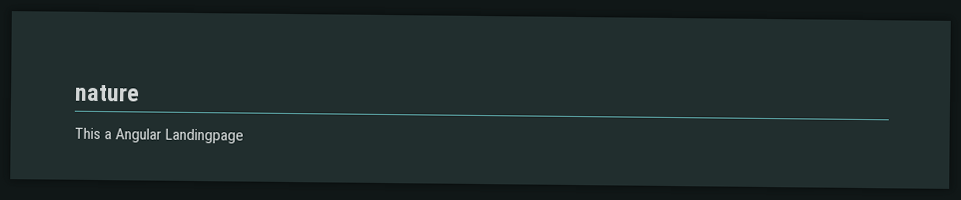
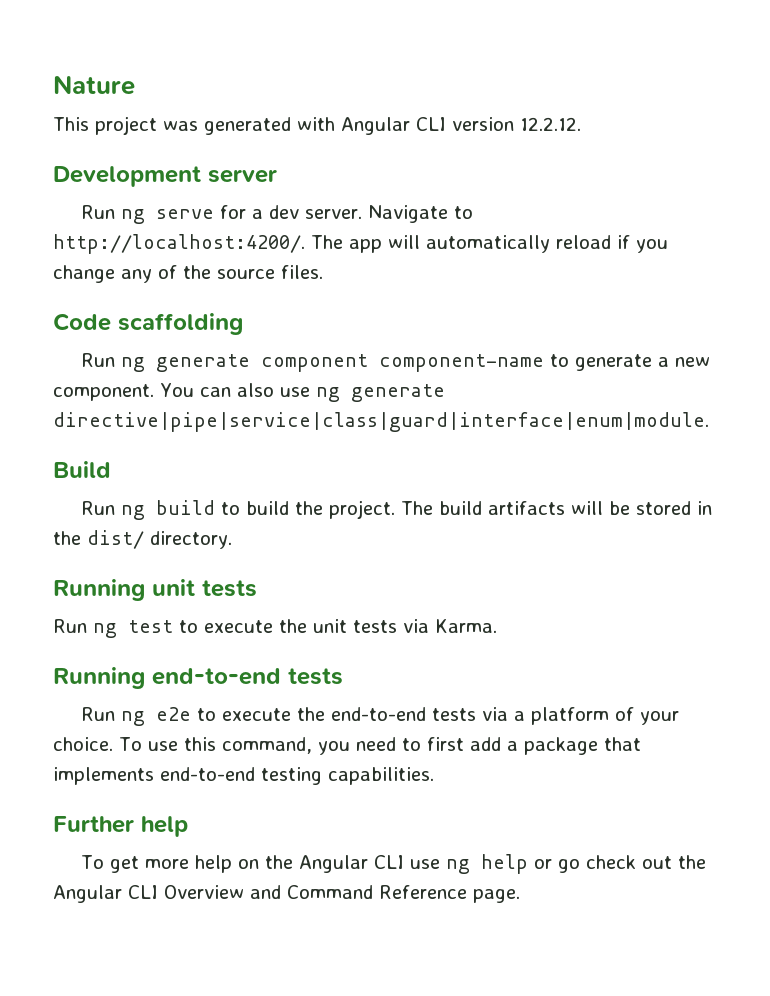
[74,84,140,102] nature -> [53,75,135,95] Nature
[104,128,244,144] a Angular Landingpage -> [95,116,581,135] [53,166,277,187] [80,205,473,224] [53,234,668,254] [53,265,323,283] [53,313,243,335] [80,353,710,372] [53,383,445,402] [53,412,709,432] [53,461,111,478] [80,500,712,520] [53,530,232,549] [53,579,257,601] [53,619,497,638] [53,667,343,689] [80,707,679,726] [53,737,641,755] [53,767,434,785] [53,816,188,837] [80,854,706,874] [53,885,520,903] project was generated with Angular CLI version 12.2.12. // Development server // Run ng serve for a dev server. Navigate to http://localhost:4200/. The app will automatically reload if you change any of the source files. // Code scaffolding // Run ng generate component component-name to generate a new component. You can also use ng generate directive|pipe|service|class|guard|interface|enum|module. // Build // Run ng build to build the project. The build artifacts will be stored in the dist/ directory. // Running unit tests // Run ng test to execute the unit tests via Karma. // Running end-to-end tests // Run ng e2e to execute the end-to-end tests via a platform of your choice. To use this command, you need to first add a package that implements end-to-end testing capabilities. // Further help // To get more help on the Angular CLI use ng help or go check out the Angular CLI Overview and Command Reference page.

